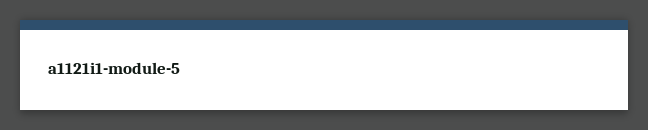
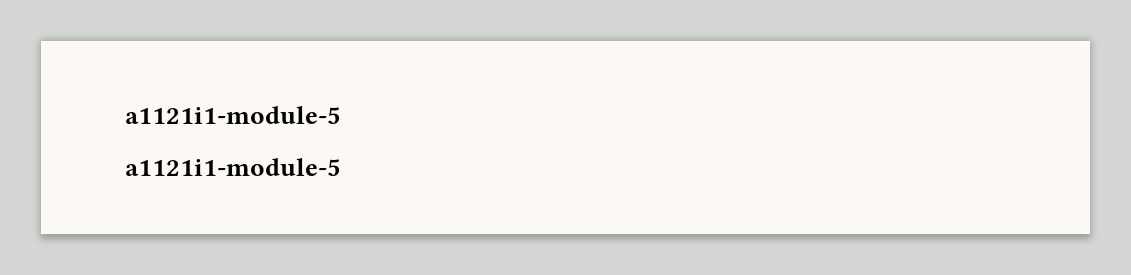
[48,62,180,74] a1121i1-module-5 -> [125,106,341,124] [125,158,341,176] a1121i1-module-5 // a1121i1-module-5

